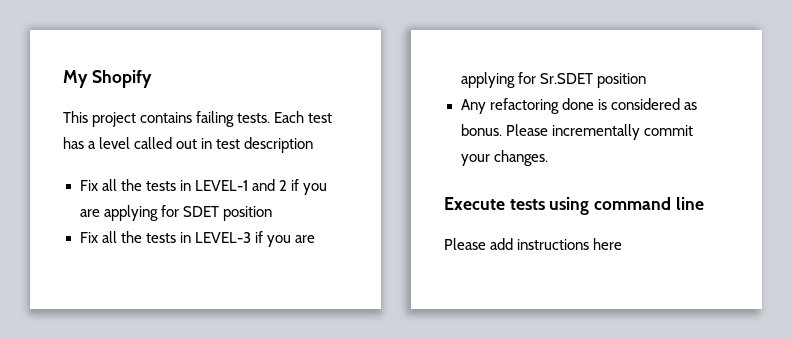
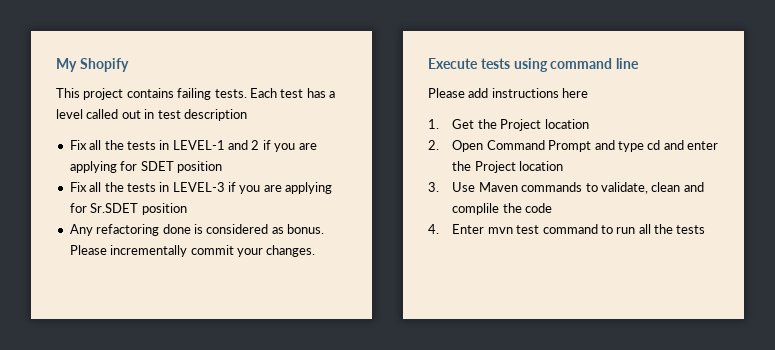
(623, 244) none -> [428,119,589,131] [428,140,719,152] [452,161,564,173] [428,182,704,194] [452,203,553,215] [428,224,706,234] // 1. Get the Project location // 2. Open Command Prompt and type cd and enter the Project location // 3. Use Maven commands to validate, clean and complile the code // 4. Enter mvn test command to run all the tests

